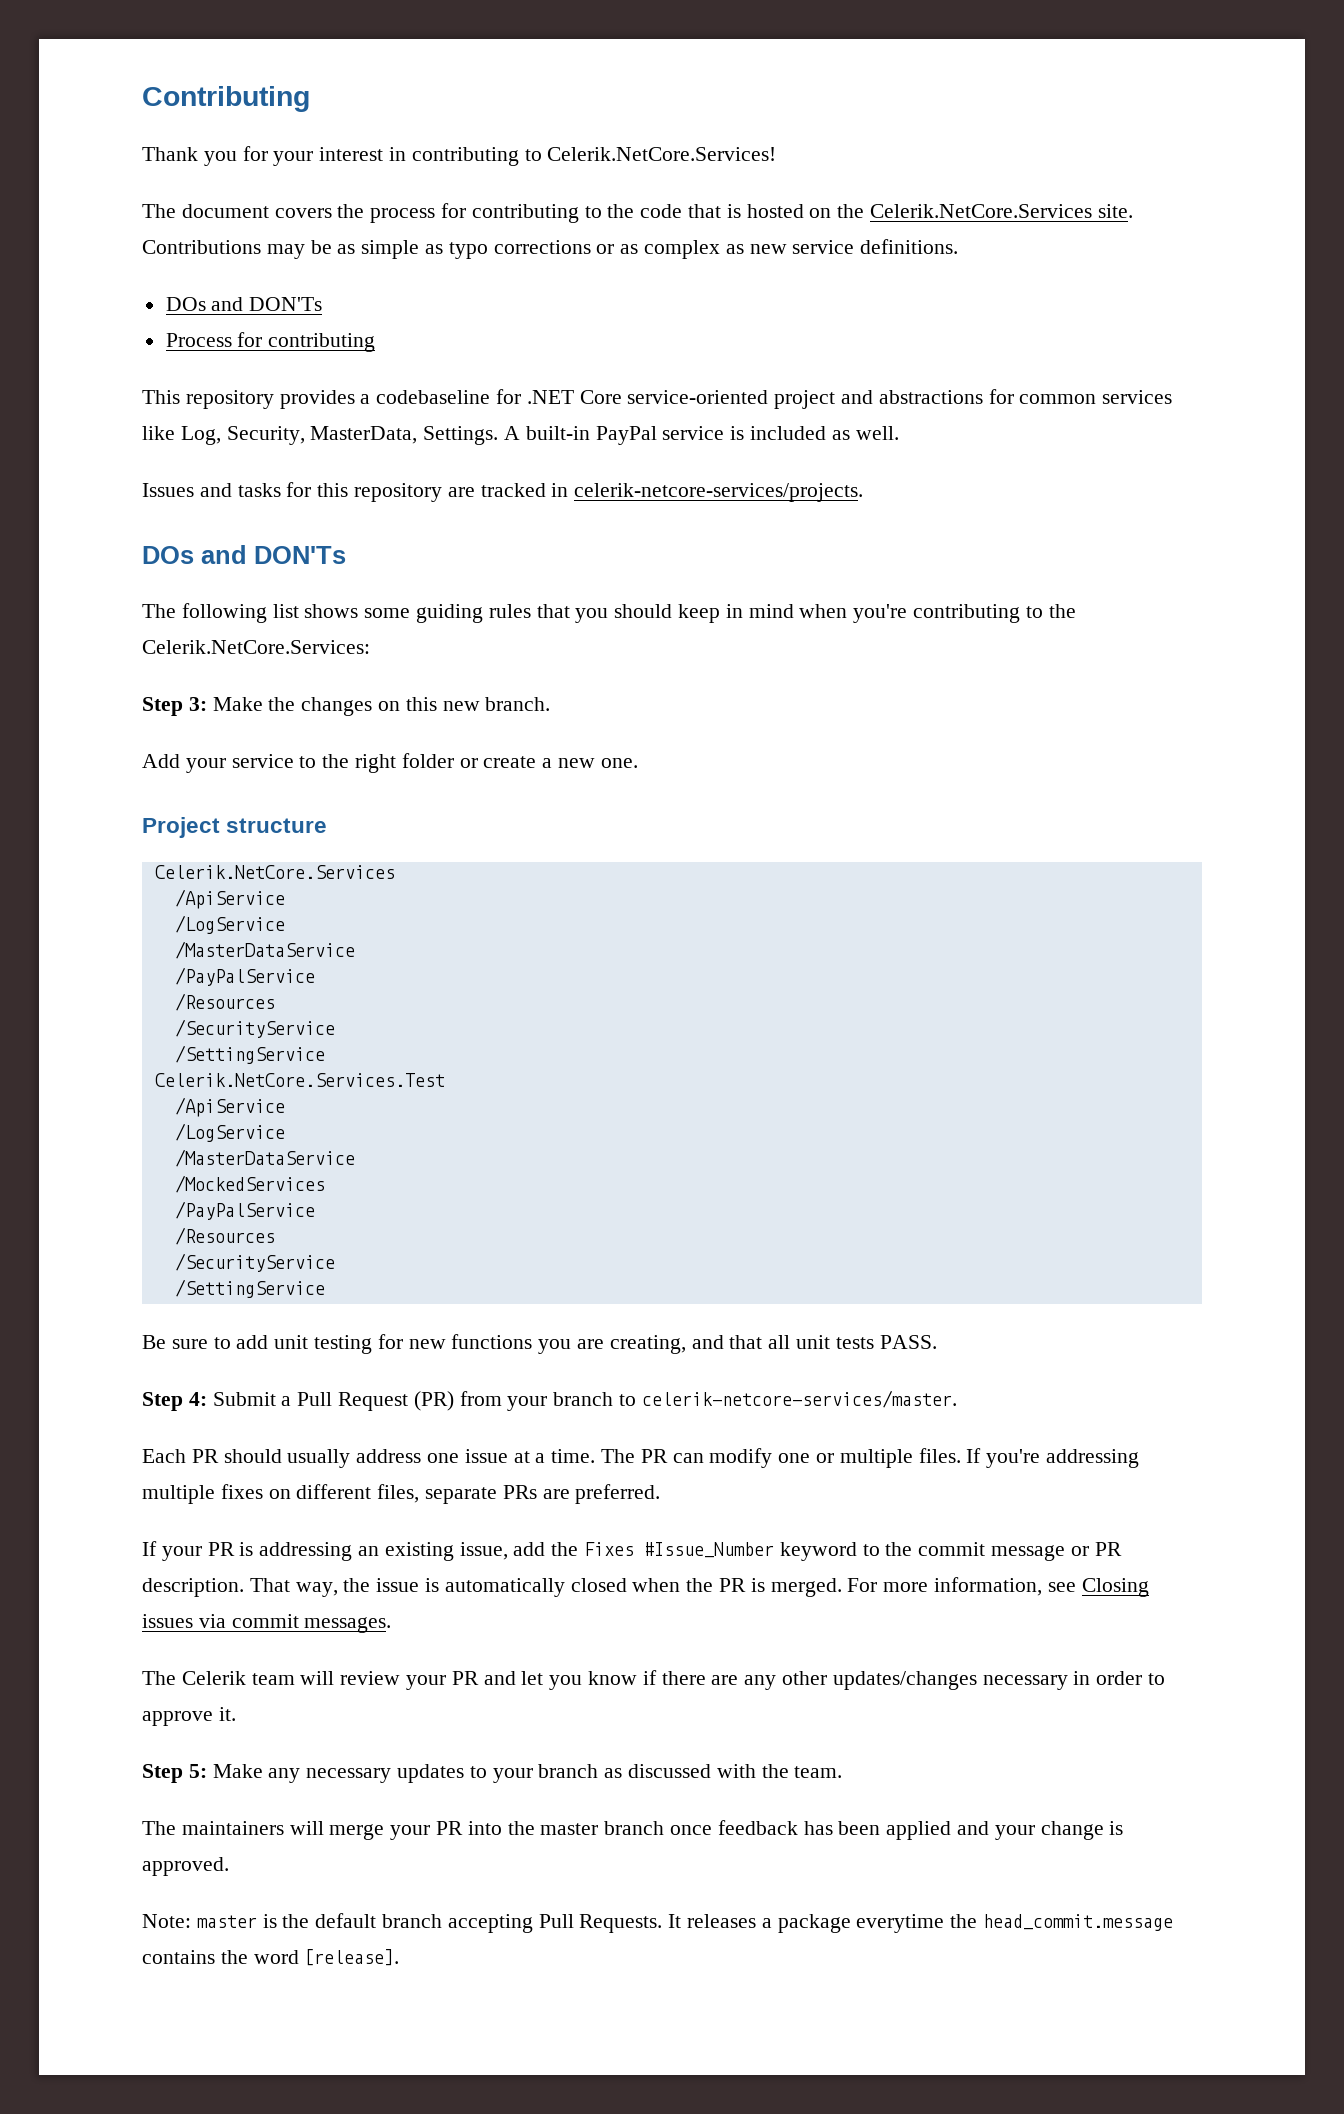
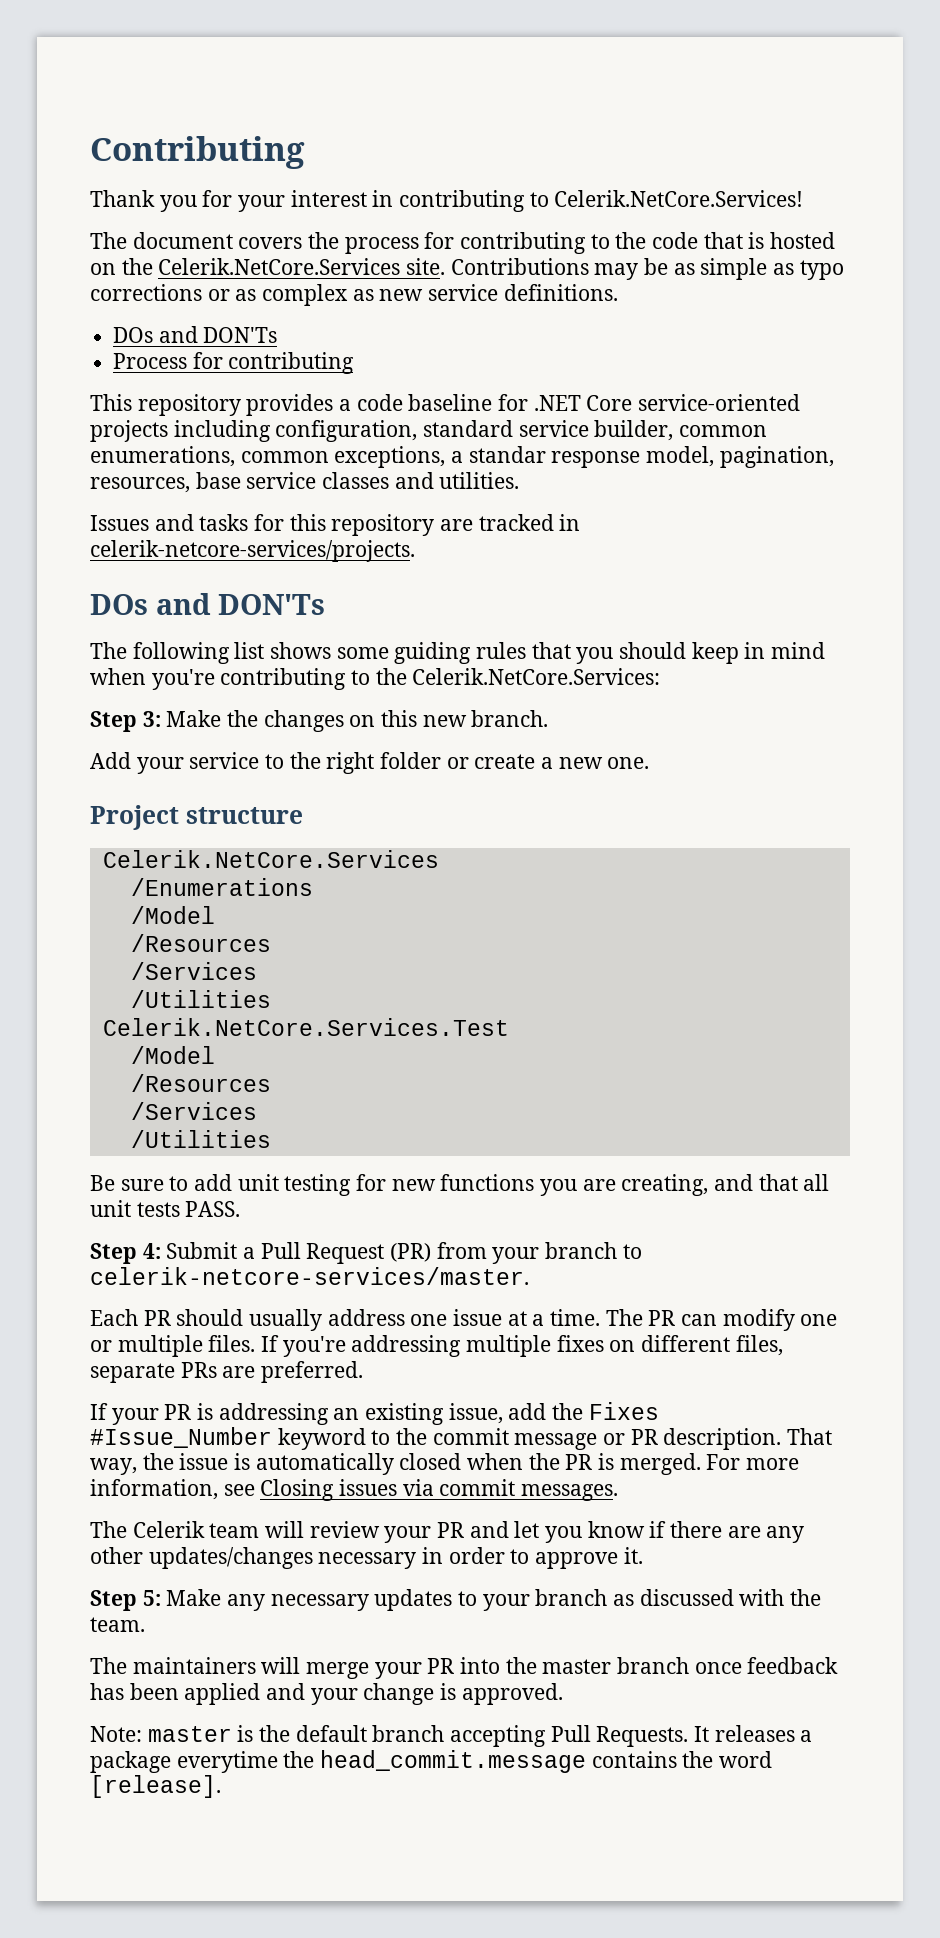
[376,390,491,404] codebaseline -> [356,394,493,411] code baseline
[774,389,1173,409] [142,426,899,445] project and abstractions for common services like Log, Security, MasterData, Settings. A built-in PayPal service is included as well. -> [90,420,768,442] [90,446,834,468] [90,472,520,493] projects including configuration, standard service builder, common enumerations, common exceptions, a standar response model, pagination, resources, base service classes and utilities.
[174,889,285,909] [174,915,285,934] [174,941,355,959] [174,967,315,986] [174,993,275,1011] [174,1019,335,1038] [174,1045,325,1064] /ApiService // /LogService // /MasterDataService // /PayPalService // /Resources // /SecurityService // /SettingService -> [130,878,313,896] [130,906,215,924] [130,934,271,952] [130,962,257,980] [130,990,271,1008] /Enumerations // /Model // /Resources // /Services // /Utilities
[174,1097,285,1117] [174,1123,285,1142] [174,1149,355,1167] [174,1175,325,1193] [174,1201,315,1220] [174,1227,275,1245] [174,1253,335,1272] [174,1279,325,1298] /ApiService // /LogService // /MasterDataService // /MockedServices // /PayPalService // /Resources // /SecurityService // /SettingService -> [130,1046,215,1064] [130,1074,271,1092] [130,1102,257,1120] [130,1130,271,1148] /Model // /Resources // /Services // /Utilities

